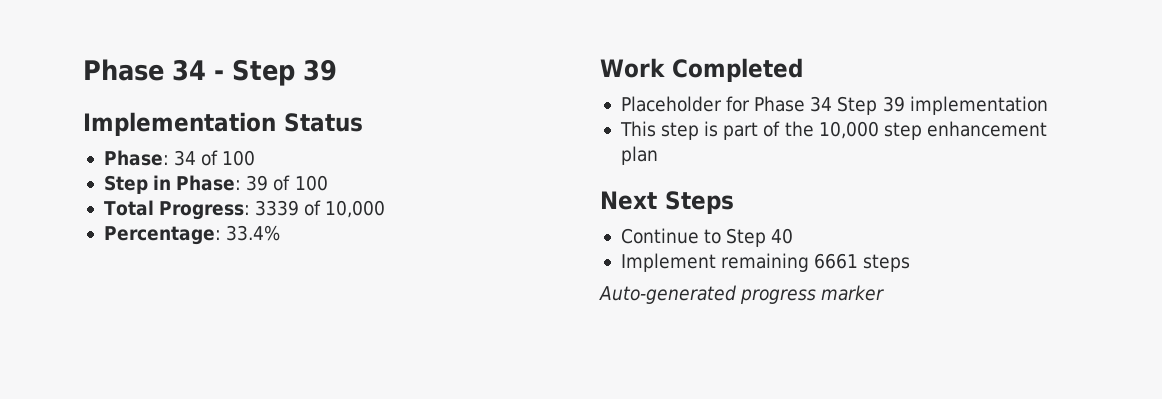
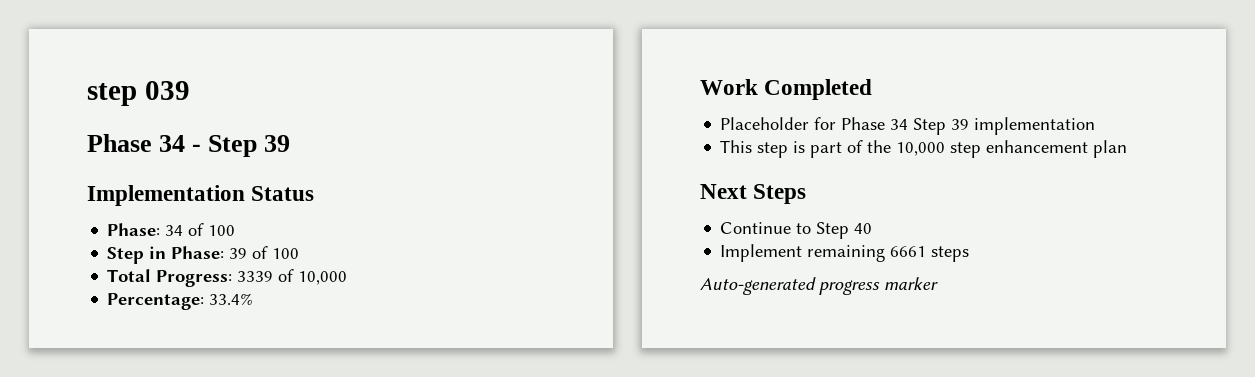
(83, 70) none -> [87,81,190,106] step 039 //

